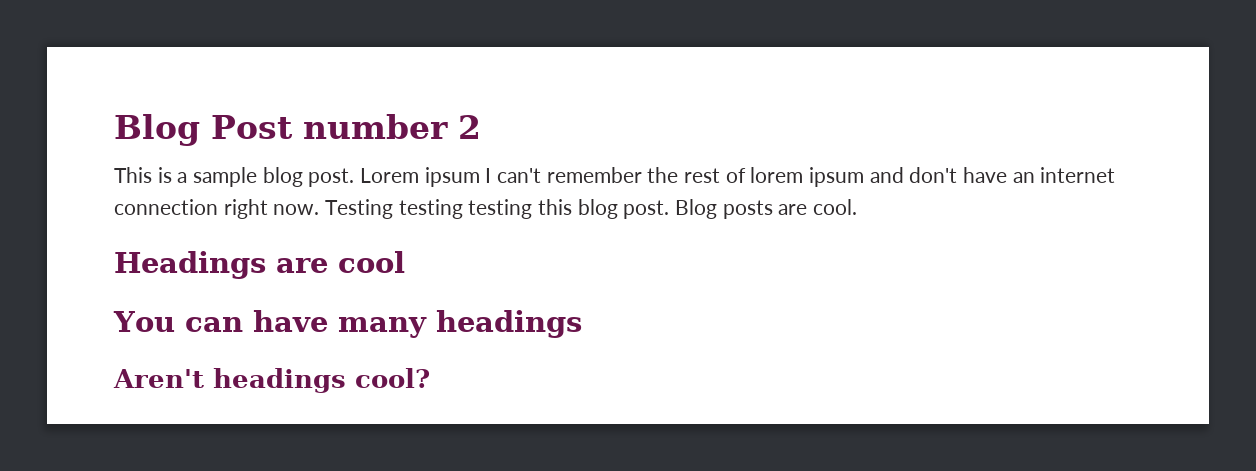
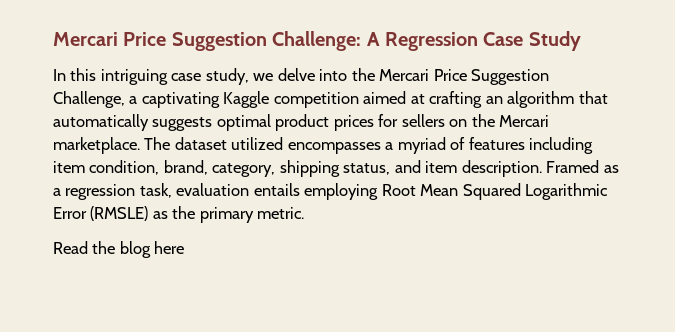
[114,114,481,146] [114,167,1116,187] [114,199,858,219] [114,251,405,279] [113,310,582,338] [113,368,430,393] Blog Post number 2 // This is a sample blog post. Lorem ipsum I can't remember the rest of lorem ipsum and don't have an internet connection right now. Testing testing testing this blog post. Blog posts are cool. // Headings are cool // You can have many headings // Aren't headings cool? -> [53,31,581,51] [53,68,550,85] [53,91,608,108] [53,114,550,131] [53,137,594,154] [53,160,619,177] [53,183,609,200] [53,206,305,223] [53,241,185,258] Mercari Price Suggestion Challenge: A Regression Case Study // In this intriguing case study, we delve into the Mercari Price Suggestion Challenge, a captivating Kaggle competition aimed at crafting an algorithm that automatically suggests optimal product prices for sellers on the Mercari marketplace. The dataset utilized encompasses a myriad of features including item condition, brand, category, shipping status, and item description. Framed as a regression task, evaluation entails employing Root Mean Squared Logarithmic Error (RMSLE) as the primary metric. // Read the blog here

